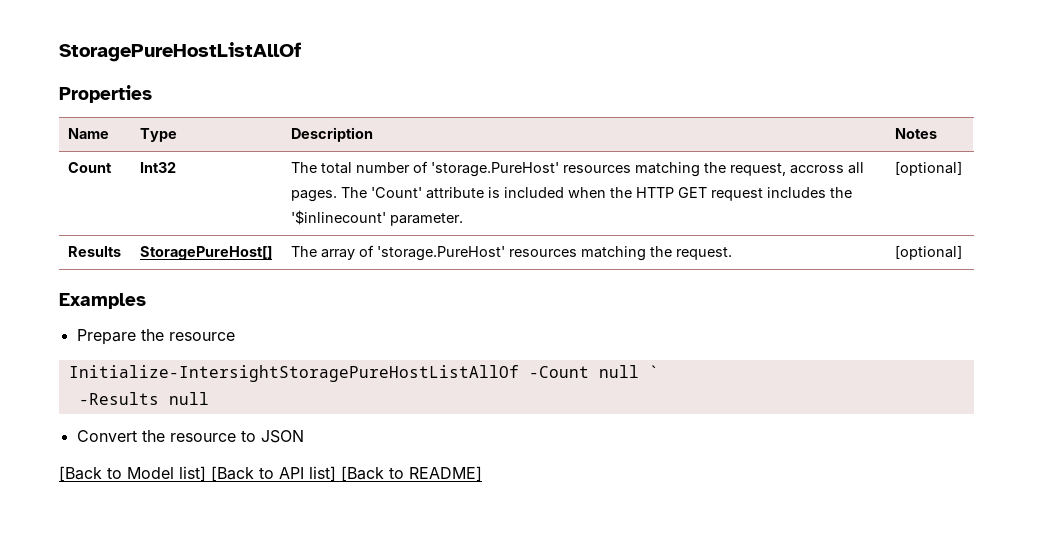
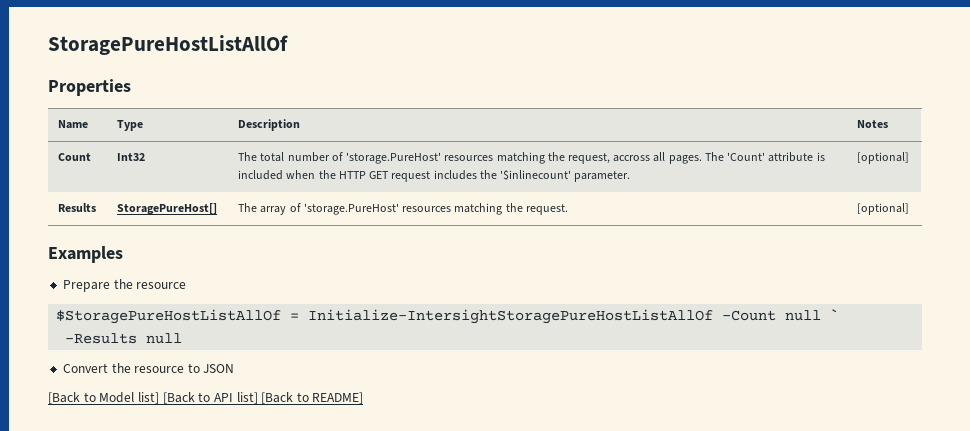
(235, 336) none -> [56,309,300,324] $StoragePureHostListAllOf =

